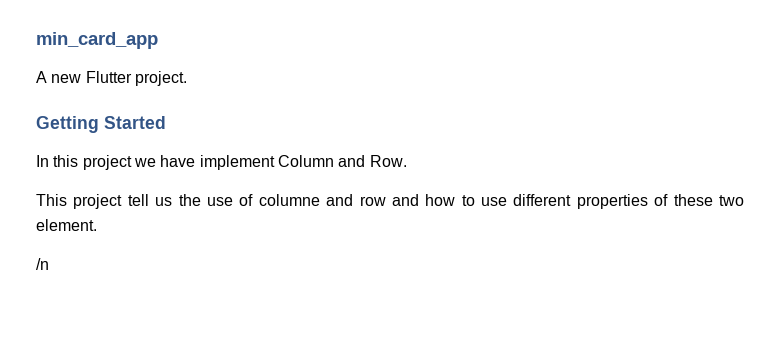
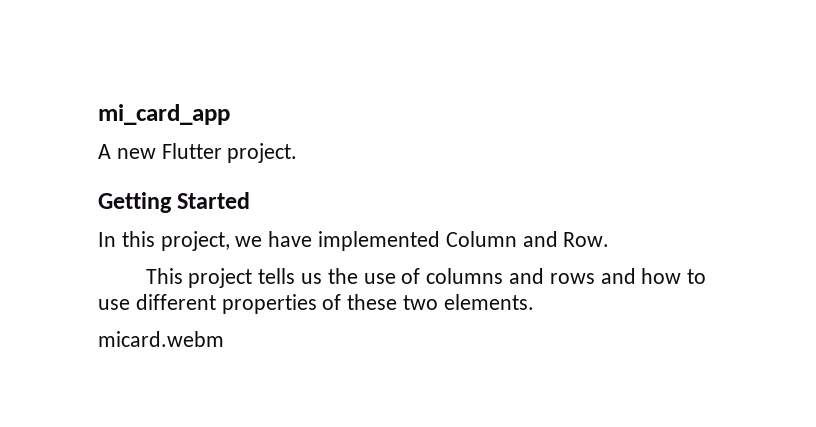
[36,32,158,49] min_card_app -> [98,104,230,125] mi_card_app
[82,155,132,170] project -> [160,231,230,251] project,
[199,155,275,170] implement -> [318,231,441,251] implemented
[127,194,149,206] tell -> [258,268,296,284] tells
[258,194,386,206] columne and row -> [426,268,595,284] columns and rows
[36,219,97,231] [36,258,49,270] element. // /n -> [443,294,534,310] [98,331,224,347] elements. // micard.webm

